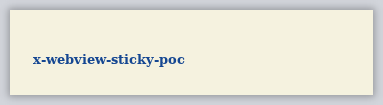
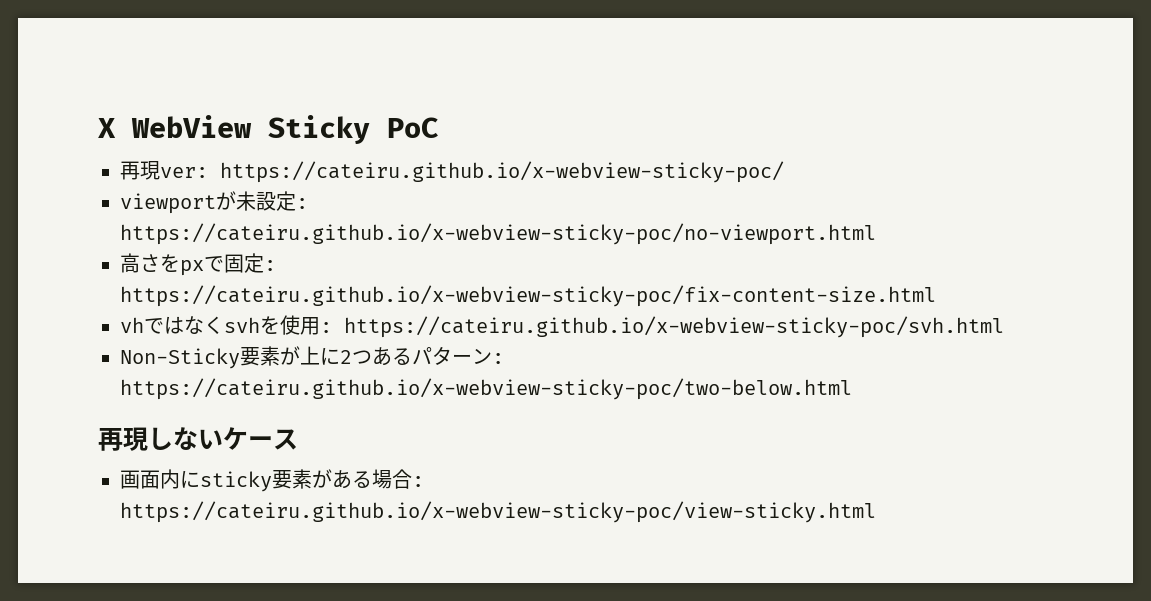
[33,54,185,67] x-webview-sticky-poc -> [98,115,438,144] [120,161,784,183] [120,191,308,214] [120,223,876,245] [120,253,276,276] [120,285,936,307] [120,315,1004,338] [120,346,504,369] [120,378,852,400] [98,427,298,451] [120,469,424,492] [120,501,876,523] X WebView Sticky PoC // 再現ver: https://cateiru.github.io/x-webview-sticky-poc/ // viewportが未設定: https://cateiru.github.io/x-webview-sticky-poc/no-viewport.html // 高さをpxで固定: https://cateiru.github.io/x-webview-sticky-poc/fix-content-size.html // vhではなくsvhを使用: https://cateiru.github.io/x-webview-sticky-poc/svh.html // Non-Sticky要素が上に2つあるパターン: https://cateiru.github.io/x-webview-sticky-poc/two-below.html // 再現しないケース // 画面内にsticky要素がある場合: https://cateiru.github.io/x-webview-sticky-poc/view-sticky.html

